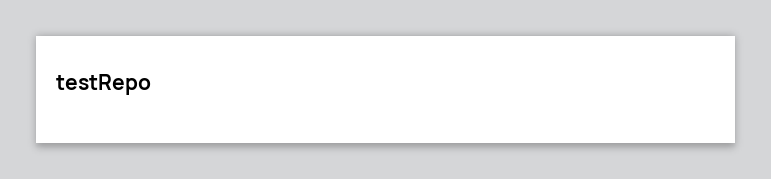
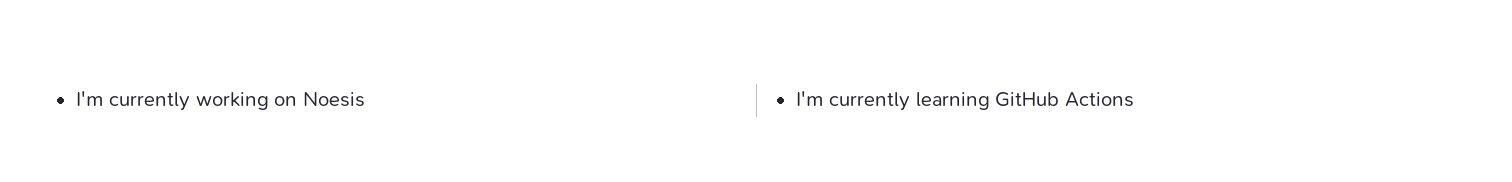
[56,74,151,95] testRepo -> [75,91,365,111] [795,91,1134,111] I'm currently working on Noesis // I'm currently learning GitHub Actions

